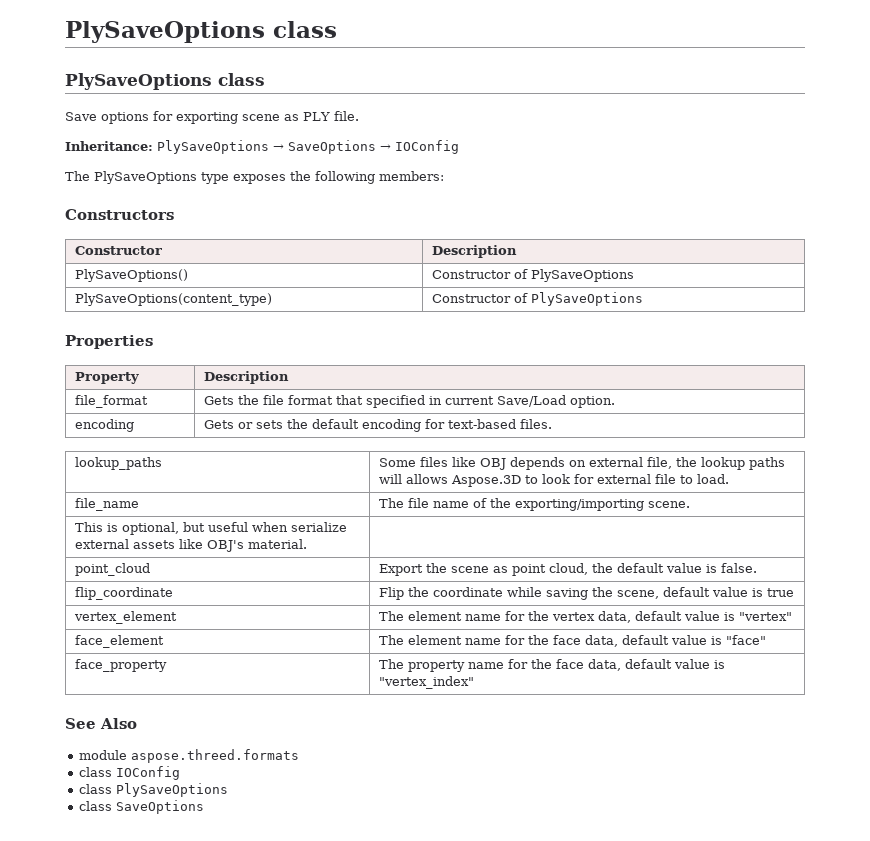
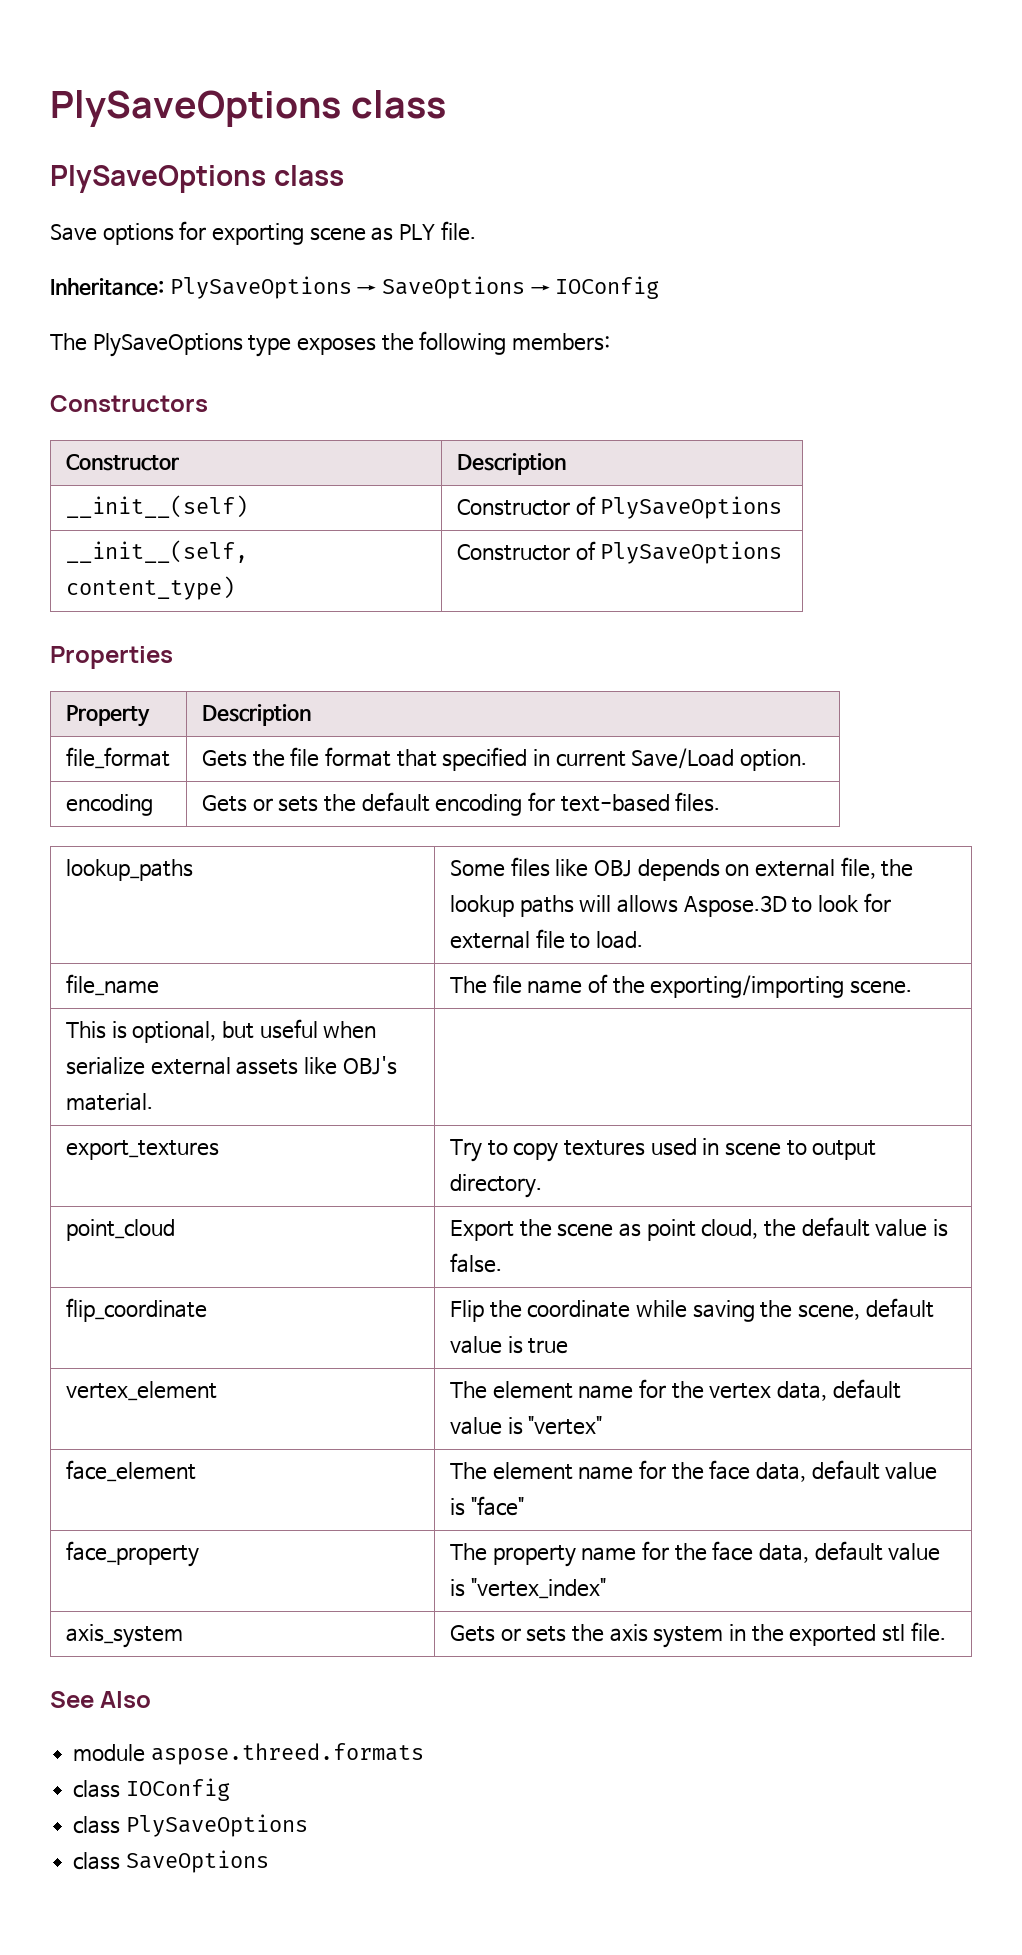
[74,269,188,282] [431,269,634,282] [74,293,272,306] PlySaveOptions() | Constructor of PlySaveOptions // PlySaveOptions(content_type) -> [65,495,248,518] [456,496,783,519] [65,540,248,563] [65,576,235,600] __init__(self) | Constructor of PlySaveOptions // __init__(self, content_type)
(307, 544) none -> [65,1140,219,1160] [449,1138,877,1162] [449,1174,542,1198] // export_textures | Try to copy textures used in scene to output directory.
(474, 682) none -> [65,1624,183,1648] [449,1622,946,1648] // axis_system | Gets or sets the axis system in the exported stl file.

